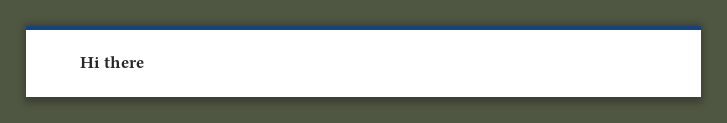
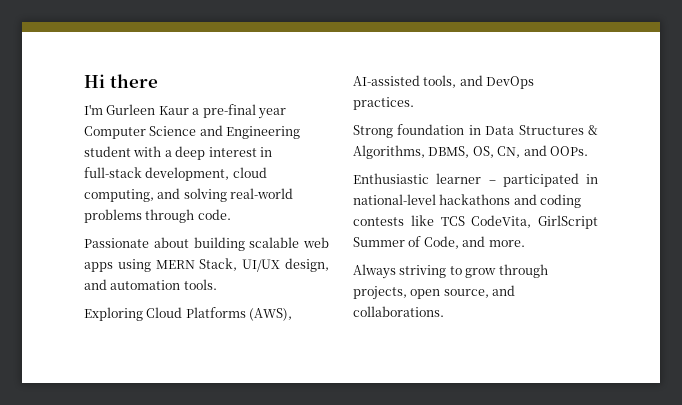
(144, 62) none -> [84,104,286,119] [84,125,301,139] [84,146,272,160] [84,167,267,181] [84,188,294,202] [84,209,231,223] [84,237,329,251] [84,258,329,272] [84,279,217,290] [84,307,293,321] [353,75,535,89] [353,97,414,110] [353,124,598,138] [353,145,588,159] [353,173,598,187] [353,194,582,208] [353,215,598,229] [353,236,525,249] [353,264,548,279] [353,285,516,300] [353,306,444,317] // I'm Gurleen Kaur a pre-final year Computer Science and Engineering student with a deep interest in full-stack development, cloud computing, and solving real-world problems through code. // Passionate about building scalable web apps using MERN Stack, UI/UX design, and automation tools. // Exploring Cloud Platforms (AWS), AI-assisted tools, and DevOps practices. // Strong foundation in Data Structures & Algorithms, DBMS, OS, CN, and OOPs. // Enthusiastic learner – participated in national-level hackathons and coding contests like TCS CodeVita, GirlScript Summer of Code, and more. // Always striving to grow through projects, open source, and collaborations.

